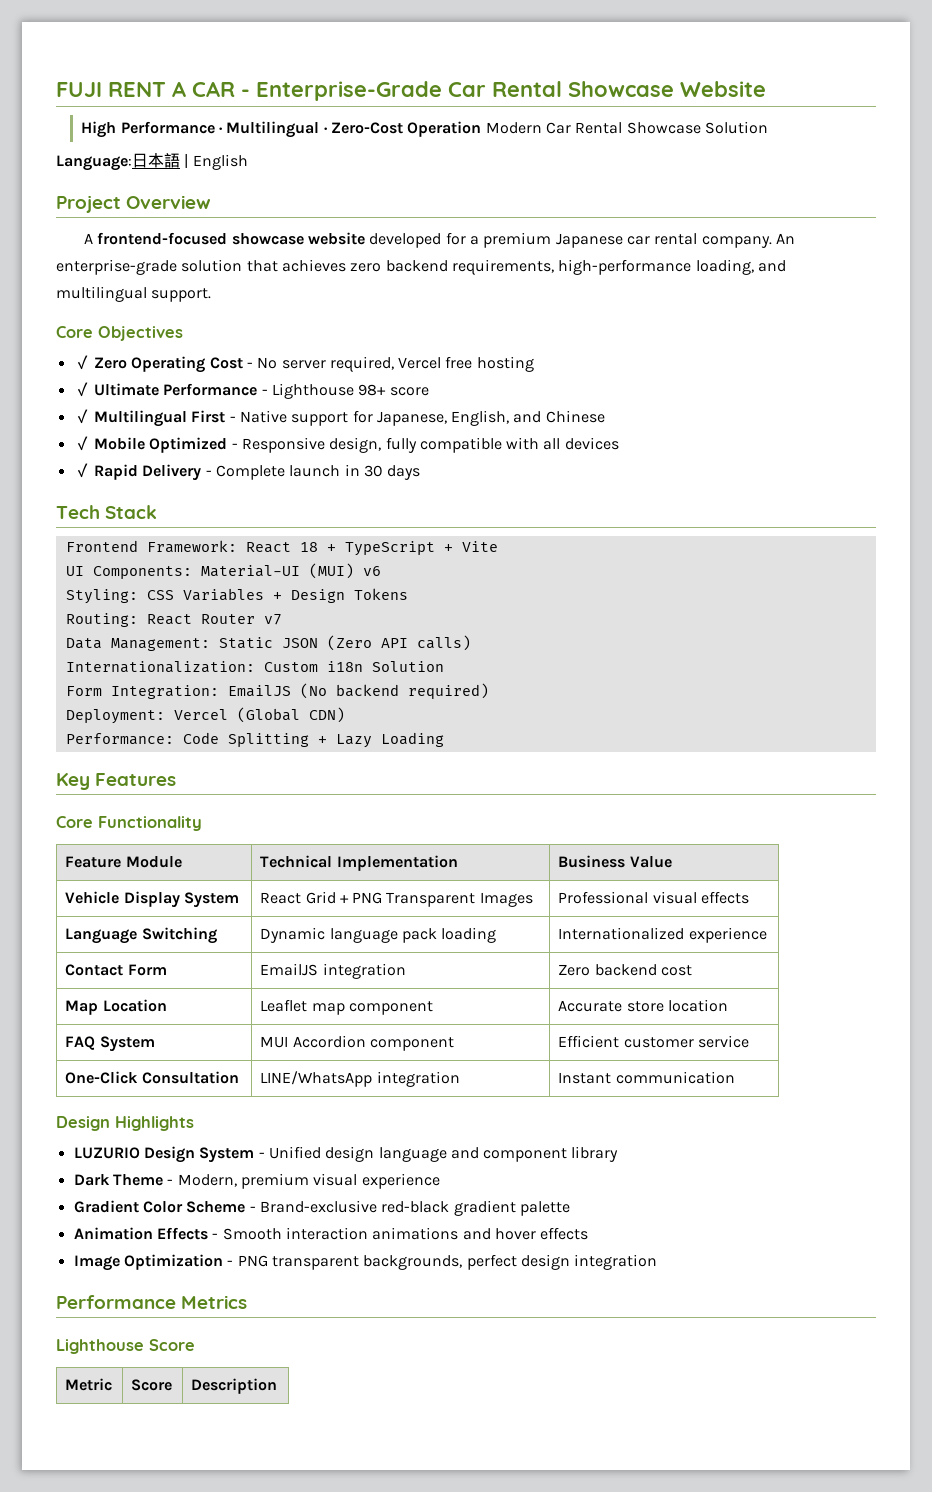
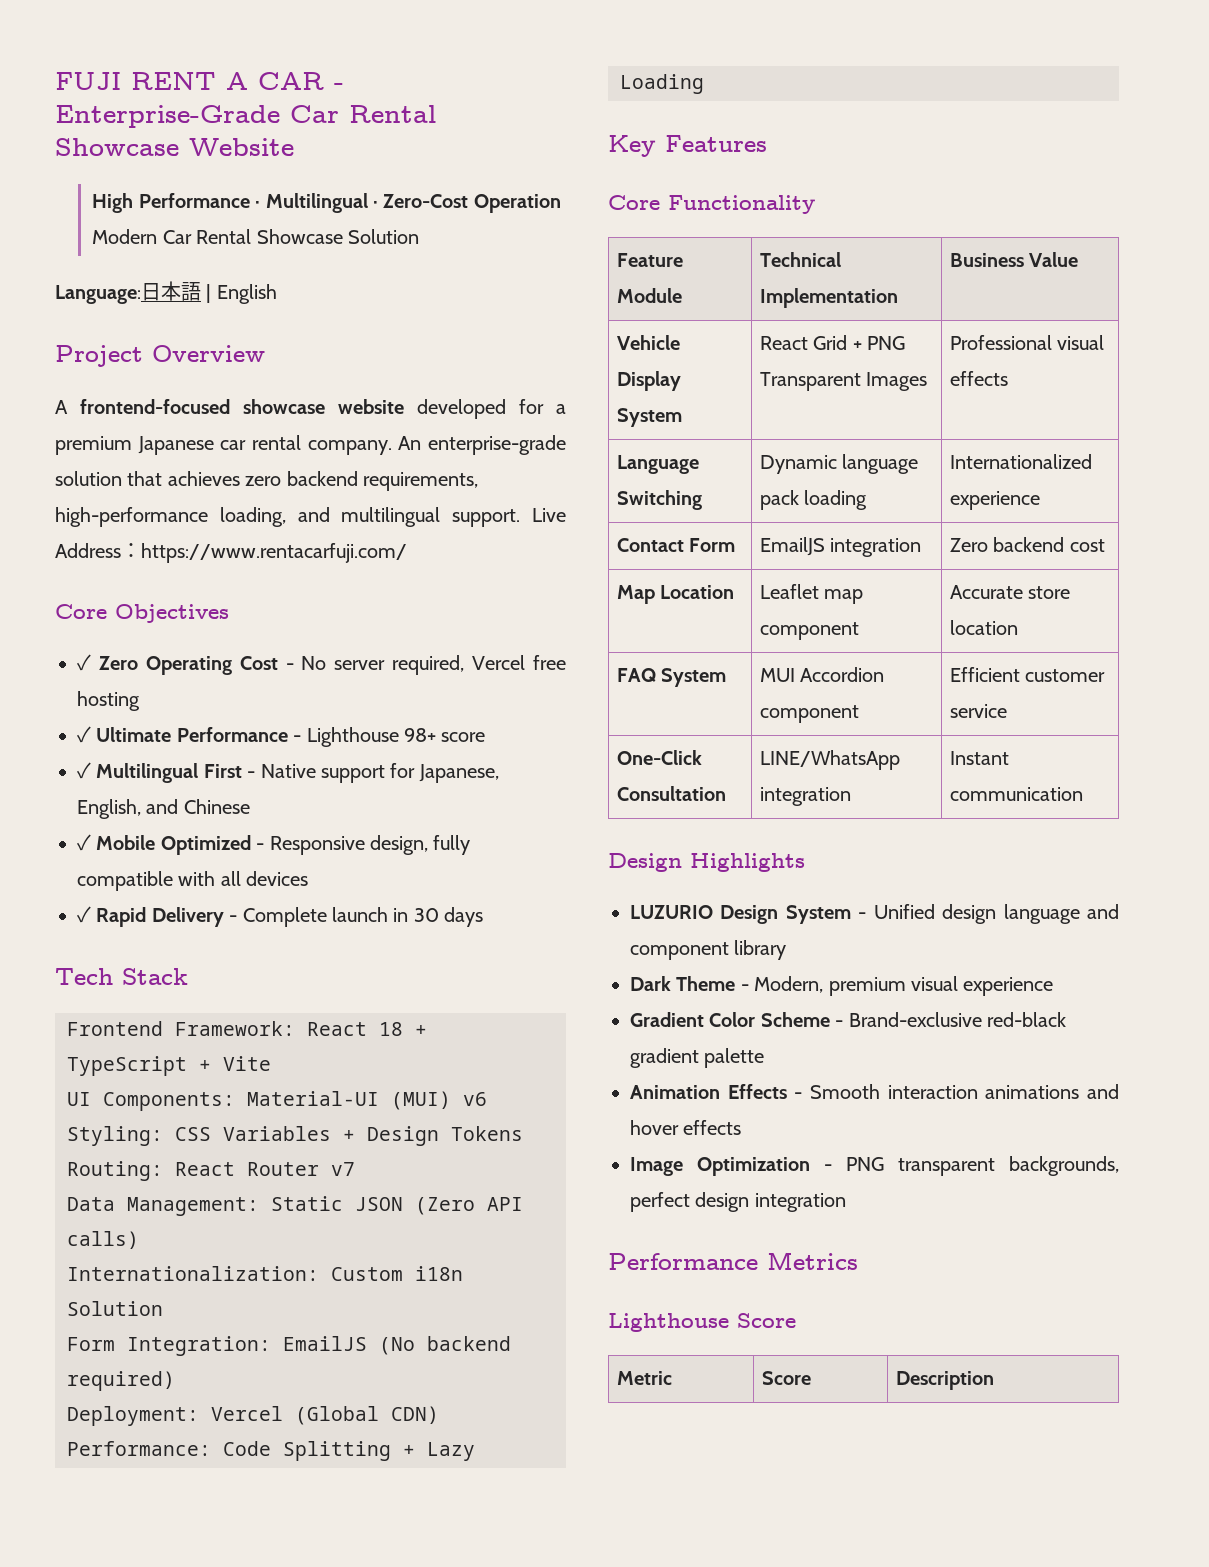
(212, 295) none -> [532,508,566,522] [55,543,407,563] Live Address：https://www.rentacarfuji.com/

